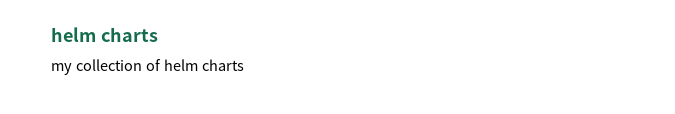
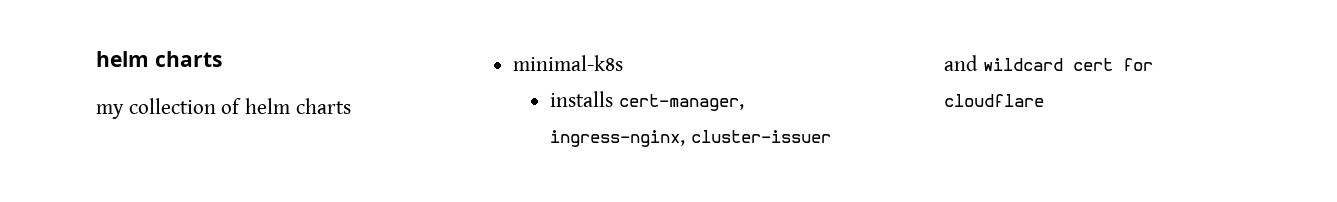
(244, 65) none -> [513,55,624,71] [549,91,744,111] [549,130,831,147] [943,55,1153,71] [943,94,1044,107] // minimal-k8s // installs cert-manager, ingress-nginx, cluster-issuer and wildcard cert for cloudflare

